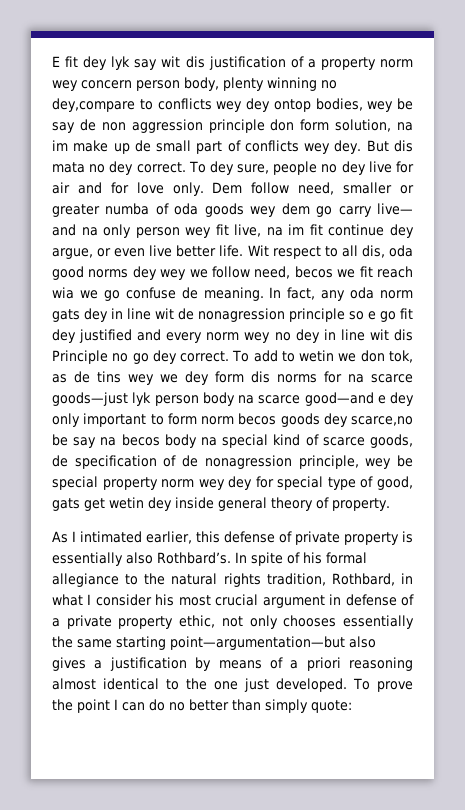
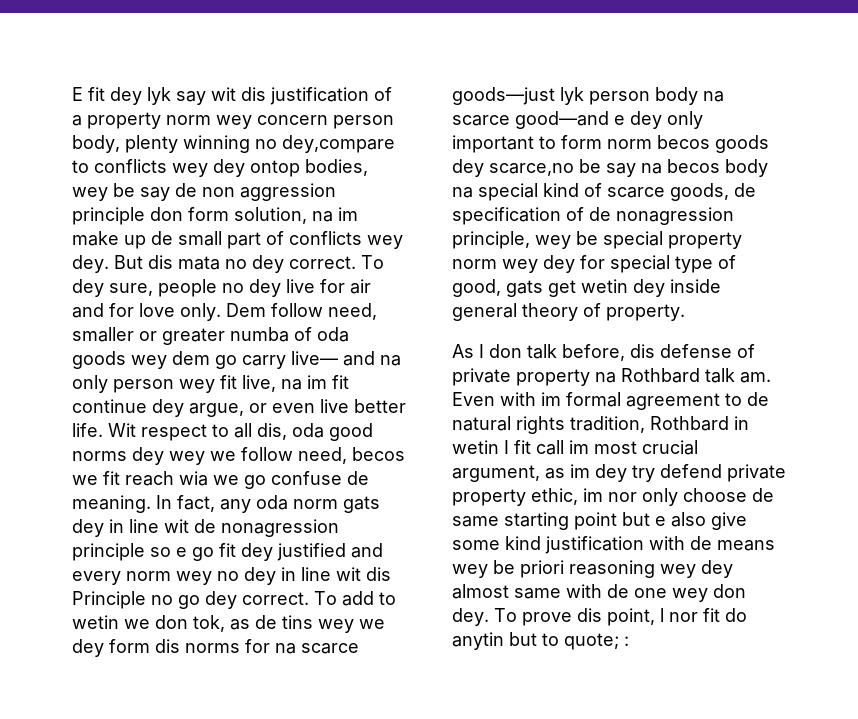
[80,531,413,545] [52,552,367,566] [52,573,413,587] [52,594,415,608] [52,615,415,629] [52,636,376,650] [52,657,413,671] [52,678,413,692] [52,699,352,713] intimated earlier, this defense of private property is essentially also Rothbard’s. In spite of his formal allegiance to the natural rights tradition, Rothbard, in what I consider his most crucial argument in defense of a private property ethic, not only chooses essentially the same starting point—argumentation—but also gives a justification by means of a priori reasoning almost identical to the one just developed. To prove the point I can do no better than simply quote: -> [489,344,755,361] [452,368,771,386] [452,392,769,410] [452,416,749,434] [452,440,698,455] [452,464,786,482] [452,488,774,506] [452,512,747,530] [452,536,775,554] [452,560,733,578] [452,584,746,602] [452,608,747,626] [452,632,629,650] don talk before, dis defense of private property na Rothbard talk am. Even with im formal agreement to de natural rights tradition, Rothbard in wetin I fit call im most crucial argument, as im dey try defend private property ethic, im nor only choose de same starting point but e also give some kind justification with de means wey be priori reasoning wey dey almost same with de one wey don dey. To prove dis point, l nor fit do anytin but to quote; :

